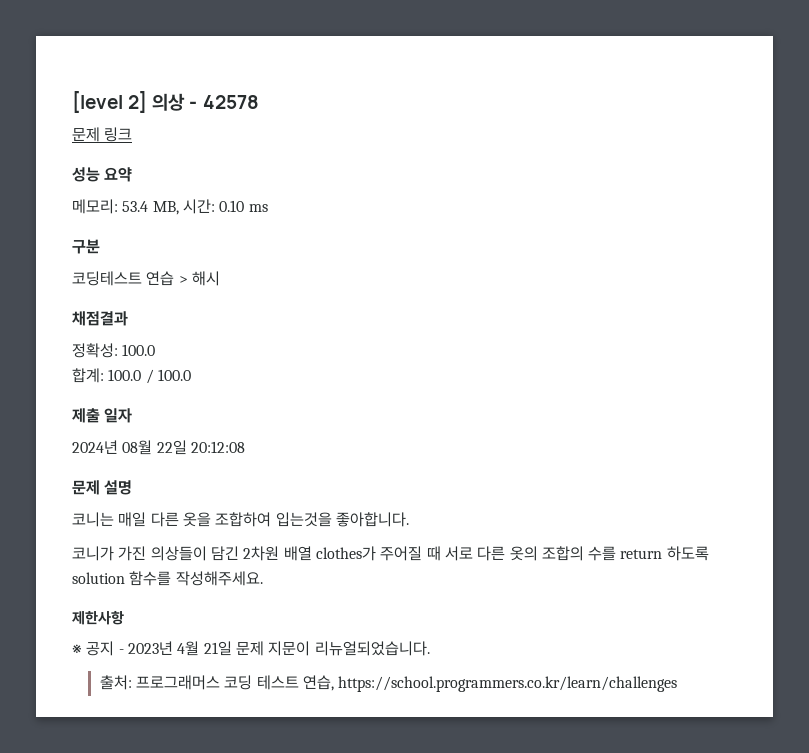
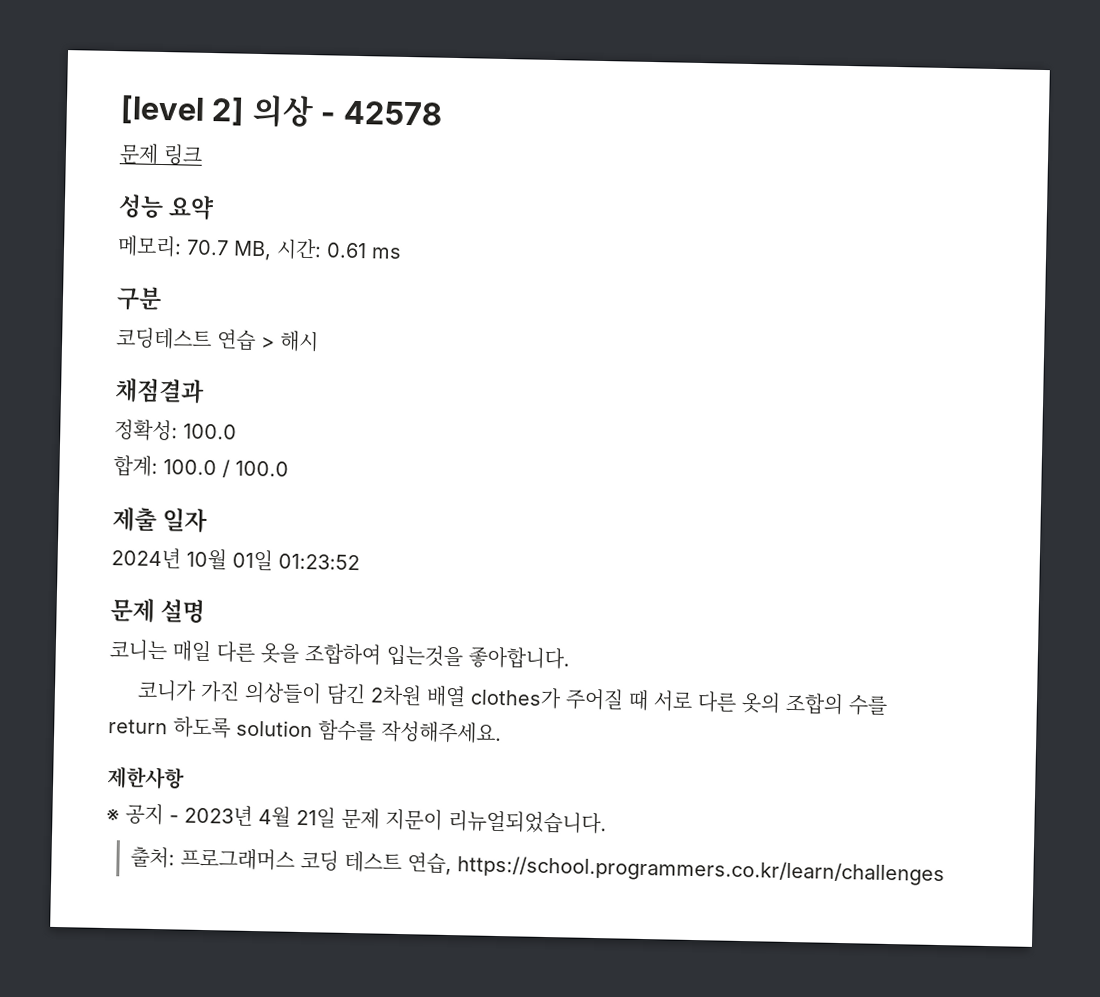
[122,201,149,212] 53.4 -> [186,239,229,256] 70.7
[219,200,245,212] 0.10 -> [326,242,367,259] 0.61
[122,440,245,455] 08월 22일 20:12:08 -> [186,547,360,571] 10월 01일 01:23:52

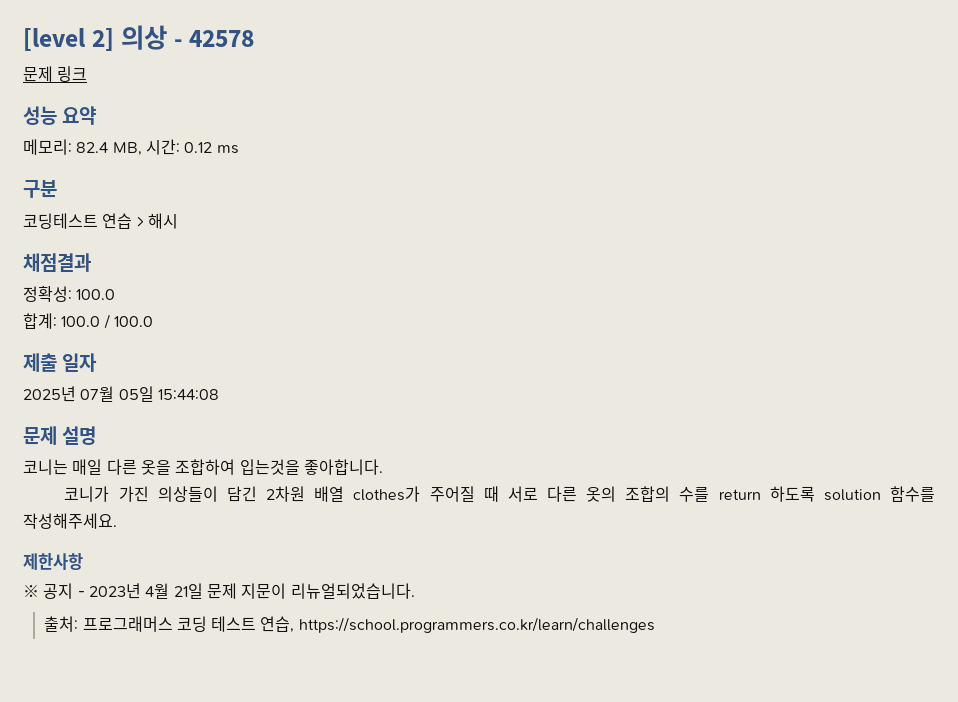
[186,239,229,256] 70.7 -> [76,142,109,153] 82.4
[326,242,367,259] 0.61 -> [184,142,213,153] 0.12
[111,547,360,571] 2024년 10월 01일 01:23:52 -> [23,386,219,402] 2025년 07월 05일 15:44:08

